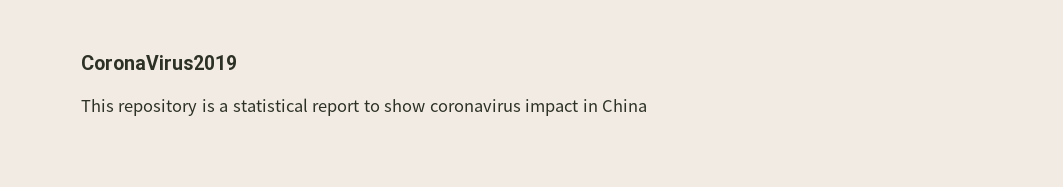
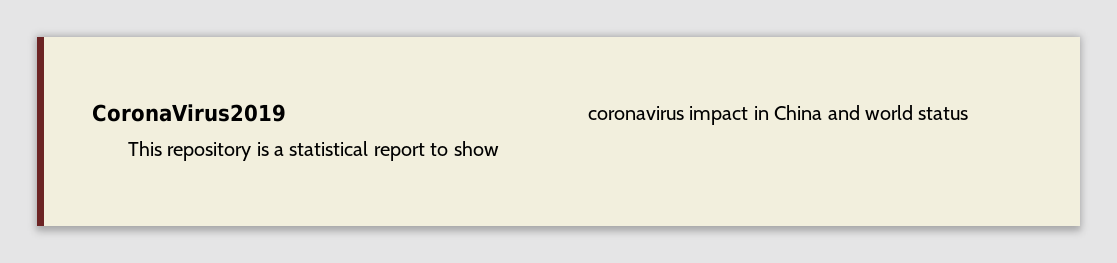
(648, 105) none -> [827,105,969,120] and world status

